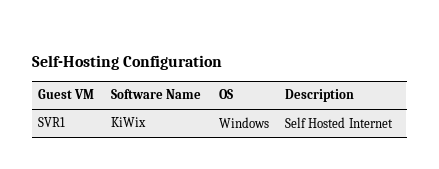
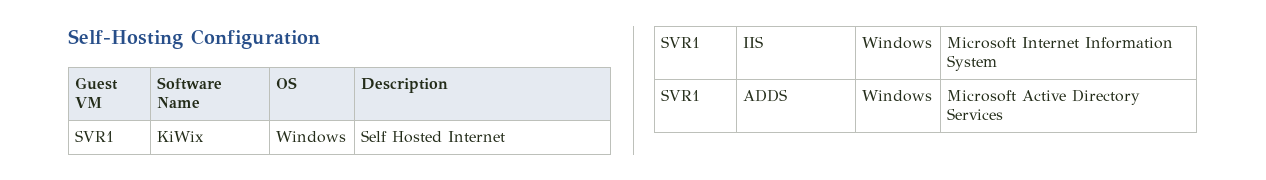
(393, 123) none -> [660,36,700,48] [742,36,763,48] [861,37,932,49] [946,37,1173,49] [946,55,997,71] [660,89,700,101] [742,89,787,102] [861,90,932,102] [946,89,1140,105] [946,108,1003,120] // SVR1 | IIS | Windows | Microsoft Internet Information System // SVR1 | ADDS | Windows | Microsoft Active Directory Services

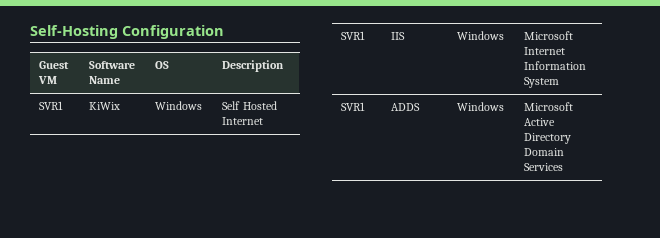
(1140, 97) none -> [524,148,565,156] Domain

